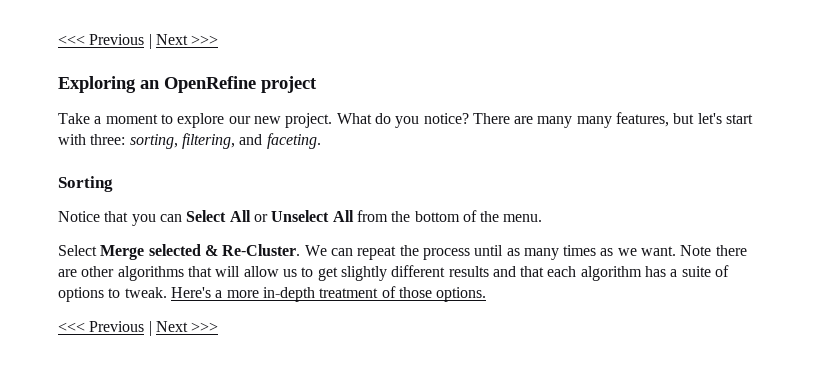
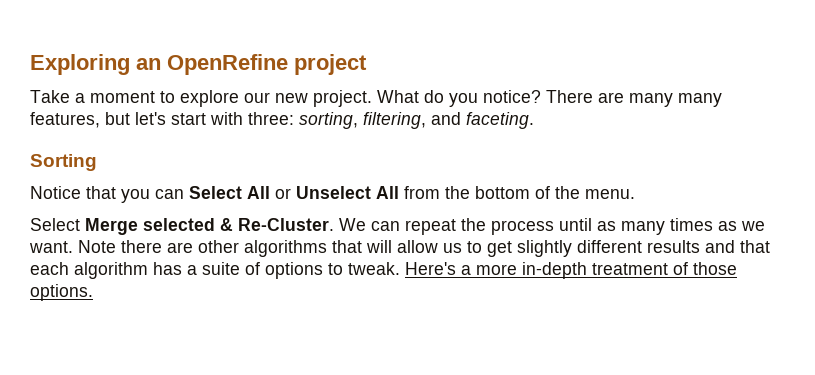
[58,34,219,49] <<< Previous | Next >>> // -> (30, 64) none
[58,321,219,336] // <<< Previous | Next >>> -> (93, 292) none

